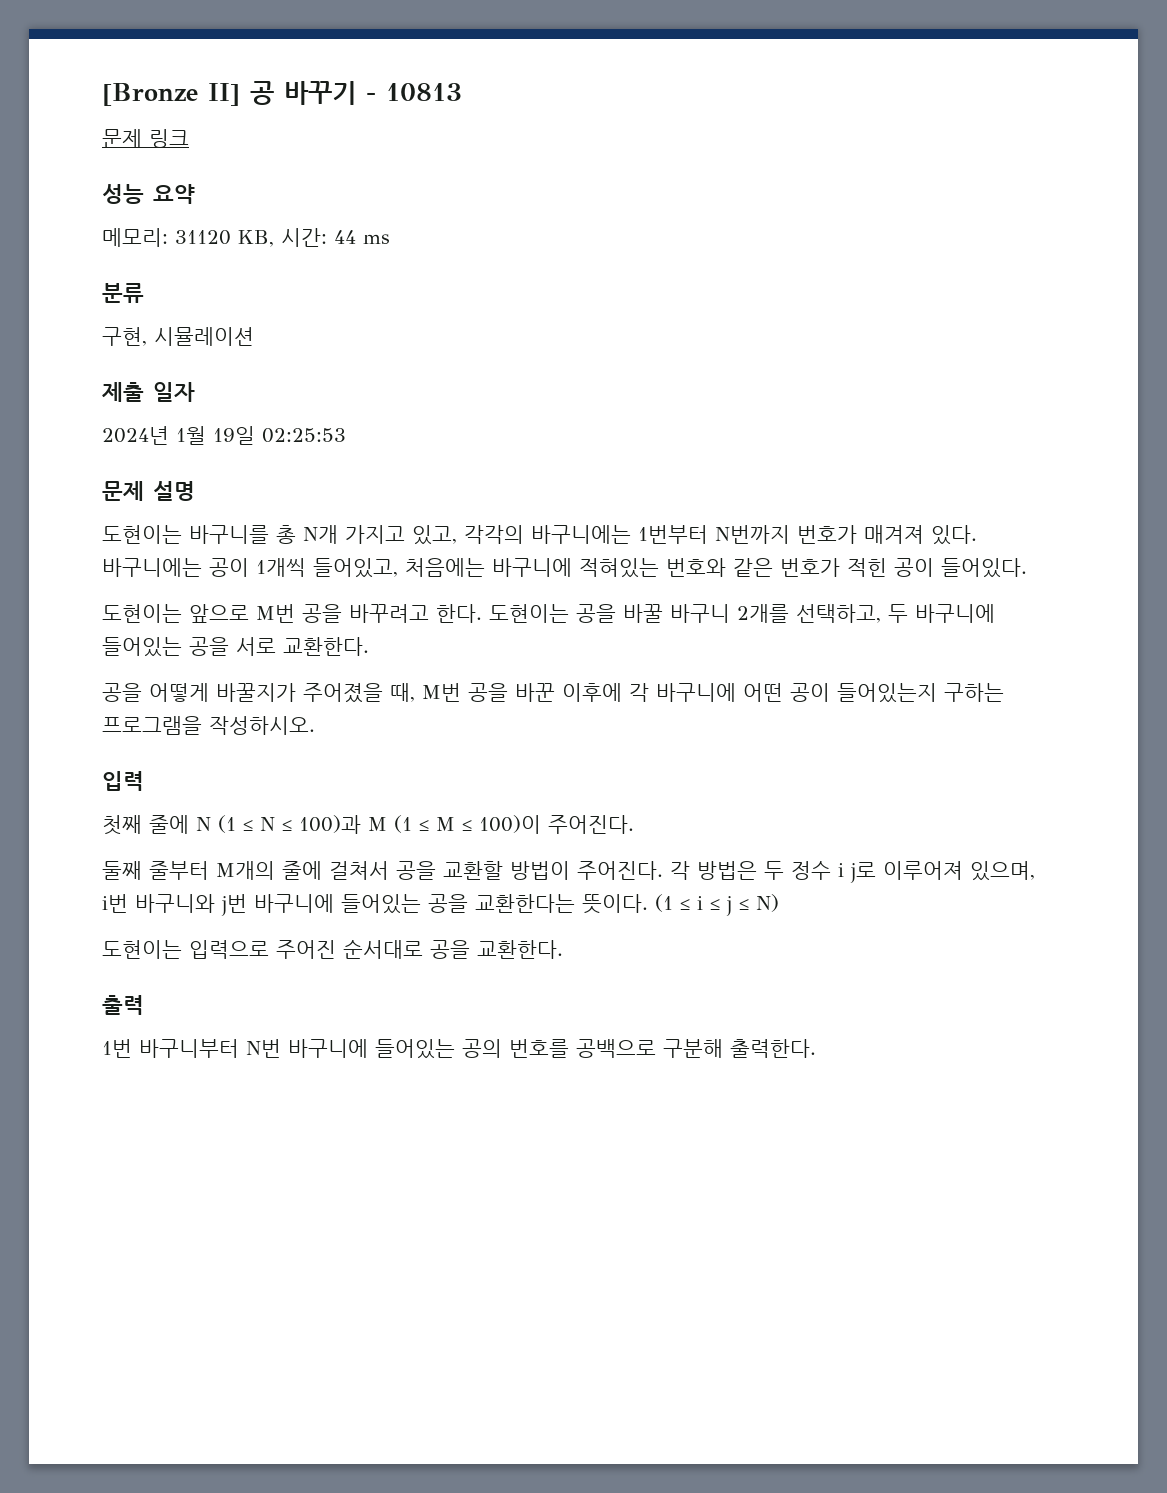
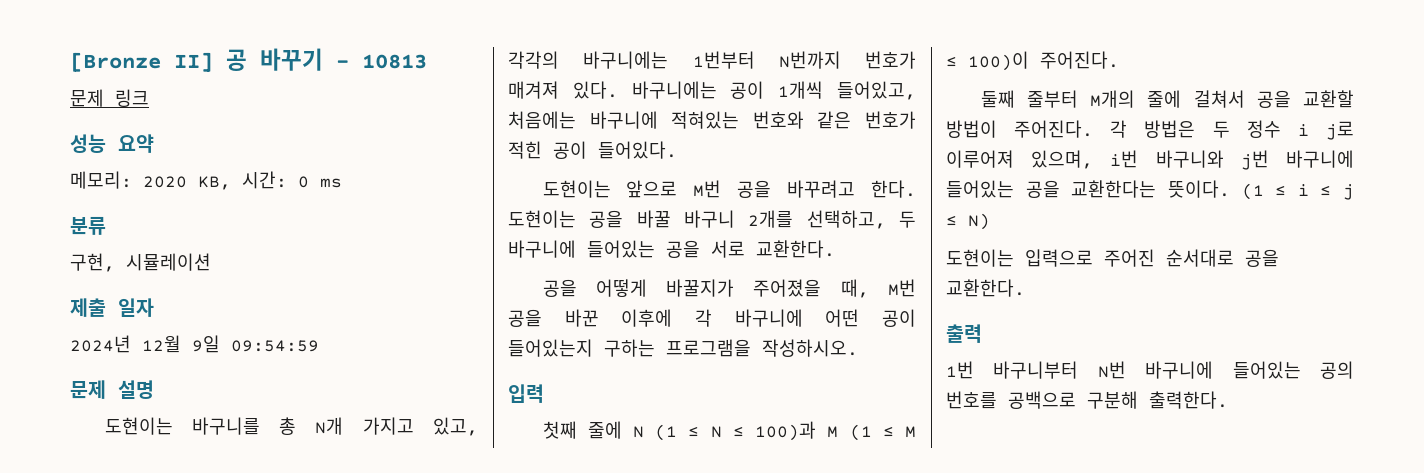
[175,230,231,245] 31120 -> [143,176,187,188] 2020
[334,230,356,244] 44 -> [298,176,309,188] 0
[176,426,346,445] 1월 19일 02:25:53 -> [142,335,319,353] 12월 9일 09:54:59

